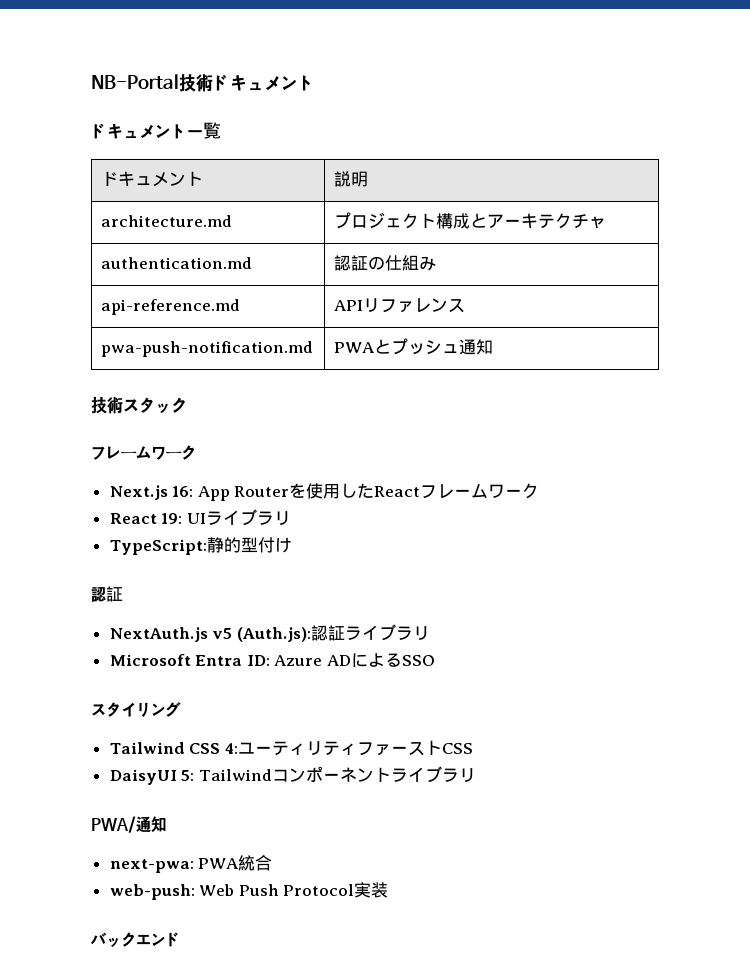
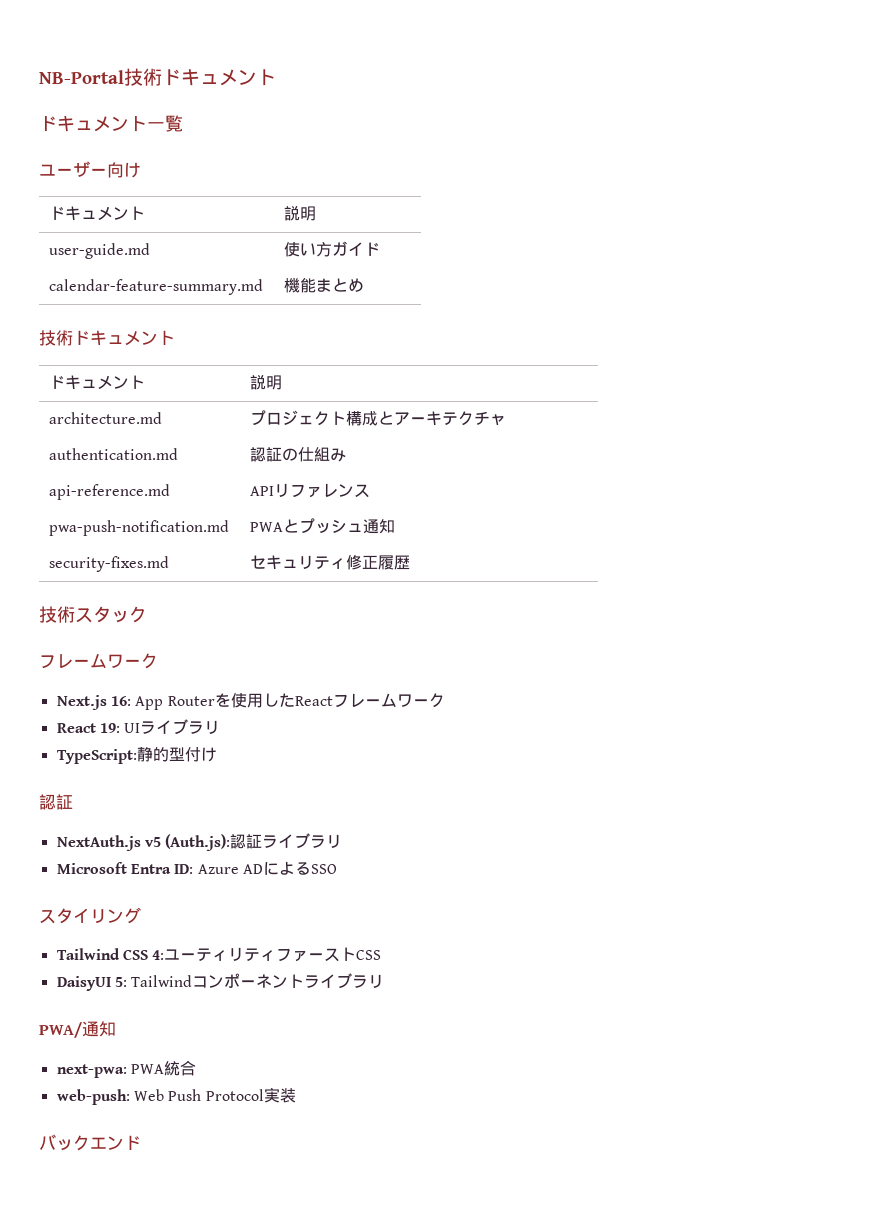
(221, 130) none -> [39,161,141,178] [49,206,146,221] [284,206,317,221] [49,243,151,259] [284,241,381,257] [49,279,264,295] [284,277,365,293] [39,330,175,346] // ユーザー向け // ドキュメント | 説明 // user-guide.md | 使い方ガイド // calendar-feature-summary.md | 機能まとめ // 技術ドキュメント
(494, 347) none -> [49,556,170,572] [250,554,411,570] // security-fixes.md | セキュリティ修正履歴

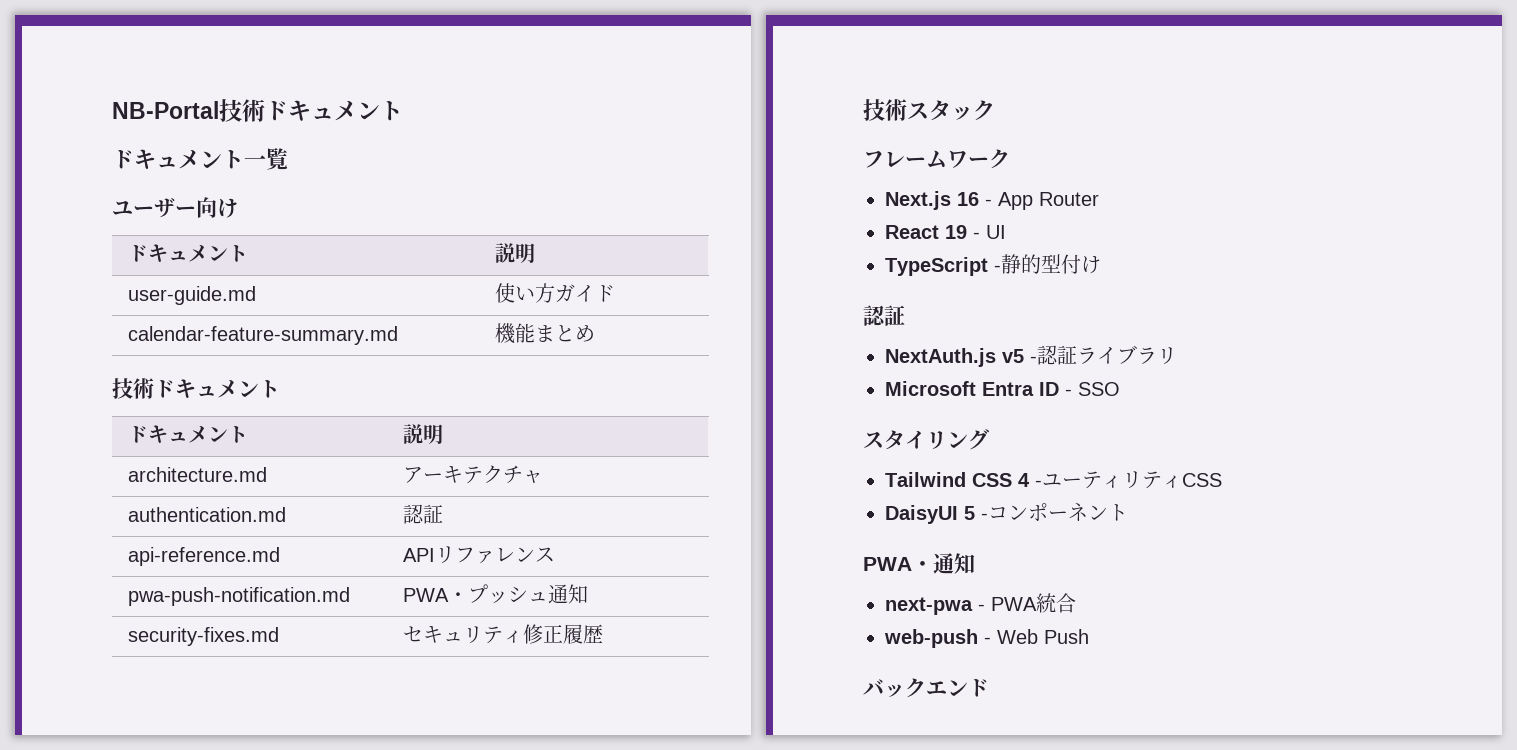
[250,410,395,426] プロジェクト構成と -> (267, 474) none
[282,447,347,462] の仕組み -> (443, 514) none
[283,519,300,533] と -> [447,592,468,602] ・
[110,696,131,706] 16: -> [957,192,992,206] 16 -
[214,693,445,708] [56,723,120,733] を使用したReactフレームワーク // React 19: -> [885,225,980,239] // React 19 -
[140,719,221,735] [56,749,137,764] ライブラリ // TypeScript: -> [885,257,1001,276] // TypeScript -
[165,834,231,851] (Auth.js): -> [1030,356,1037,363] -
[174,861,311,875] ID: Azure ADによる -> [1039,382,1072,396] ID -
[152,950,165,960] 4: -> [1018,473,1042,487] 4 -
[276,947,357,962] ファースト -> (1182, 481) none
[114,975,193,987] 5: Tailwind -> [964,506,988,520] 5 -
[304,973,385,989] [39,1021,116,1038] [56,1064,127,1078] ライブラリ // PWA/通知 // next-pwa: -> [863,553,975,574] [885,597,985,615] // PWA・通知 // next-pwa -
[56,1089,130,1105] web-push: -> [884,629,991,648] web-push -
[205,1087,296,1103] Protocol実装 -> (1089, 636) none

